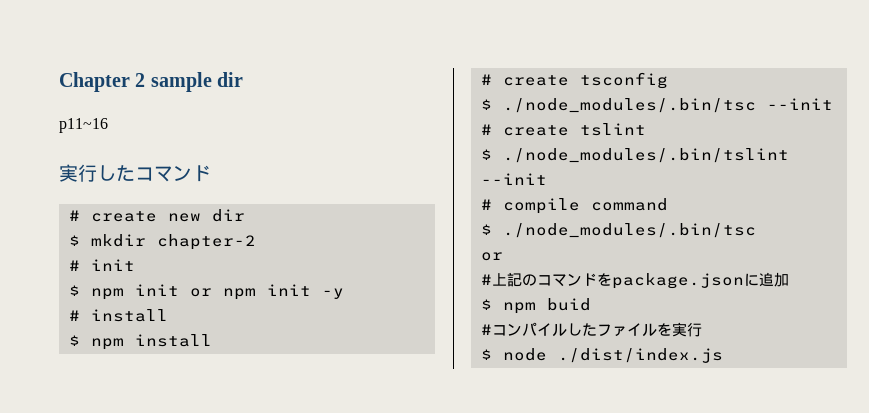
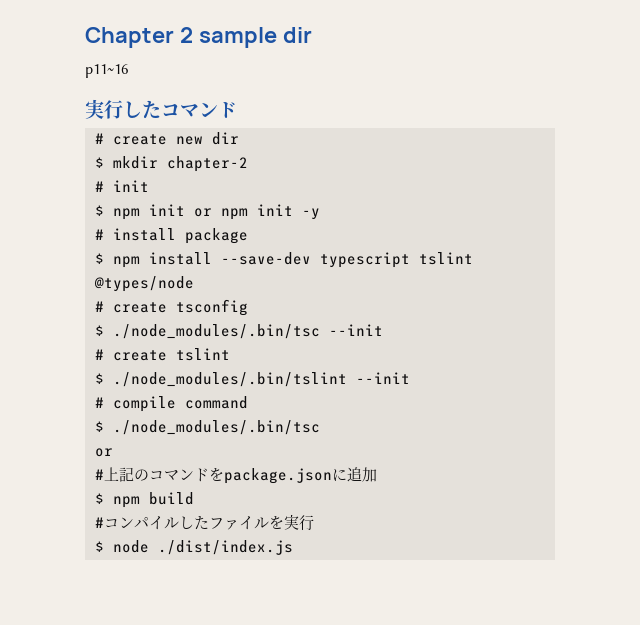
(168, 315) none -> [184,228,248,244] package
(212, 340) none -> [220,252,473,268] [93,276,194,292] --save-dev typescript tslint @types/node
[546,298,591,311] buid -> [148,492,194,505] build

